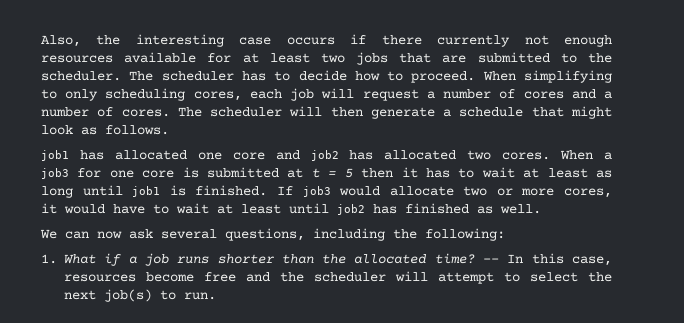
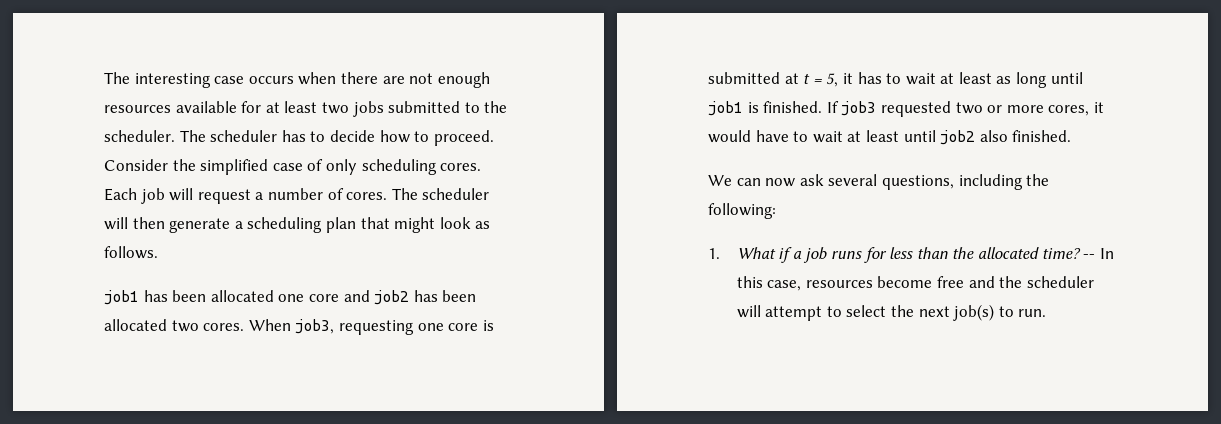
[41,35,121,47] Also, the -> [104,72,130,84] The
[350,34,511,47] if there currently -> [298,72,405,85] when there are
[399,53,467,63] that are -> (384, 109) none
[482,70,612,83] [41,88,282,101] When simplifying to only scheduling cores, each -> [104,159,482,175] [104,188,137,201] Consider the simplified case of only scheduling cores. Each
[523,89,612,99] [41,107,114,117] cores and a number of -> (344, 194) none
[459,107,524,117] schedule -> [247,217,356,233] scheduling plan
(104, 155) none -> [172,290,207,302] been
(374, 155) none -> [442,290,477,302] been
[604,152,612,160] [41,168,102,179] a job3 for -> [295,319,414,335] job3, requesting
[344,168,394,178] 5 then -> [826,73,839,87] 5,
[339,186,454,196] would allocate -> [880,101,951,117] requested
[373,203,541,214] has finished as well. -> [979,130,1072,142] also finished.
[217,254,275,264] shorter -> [863,247,914,263] for less

